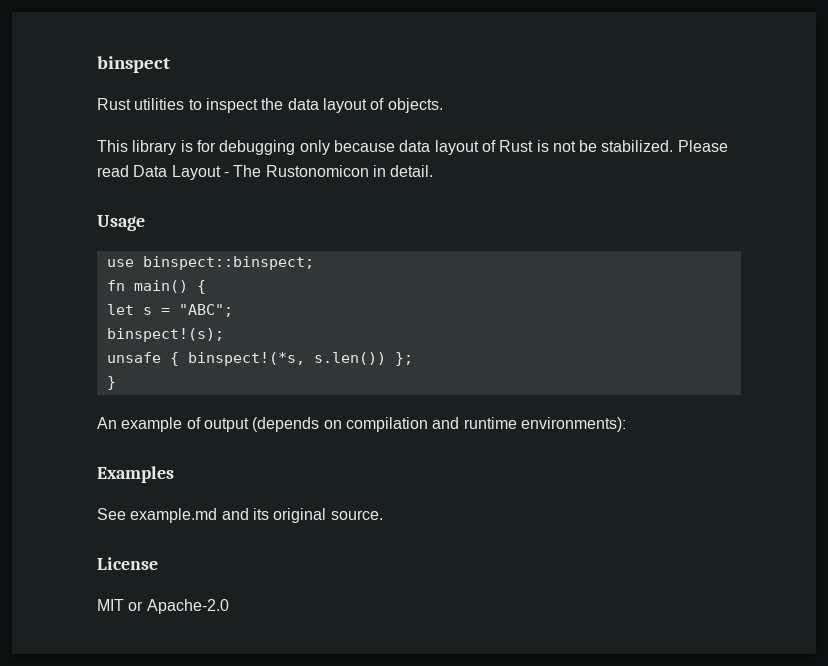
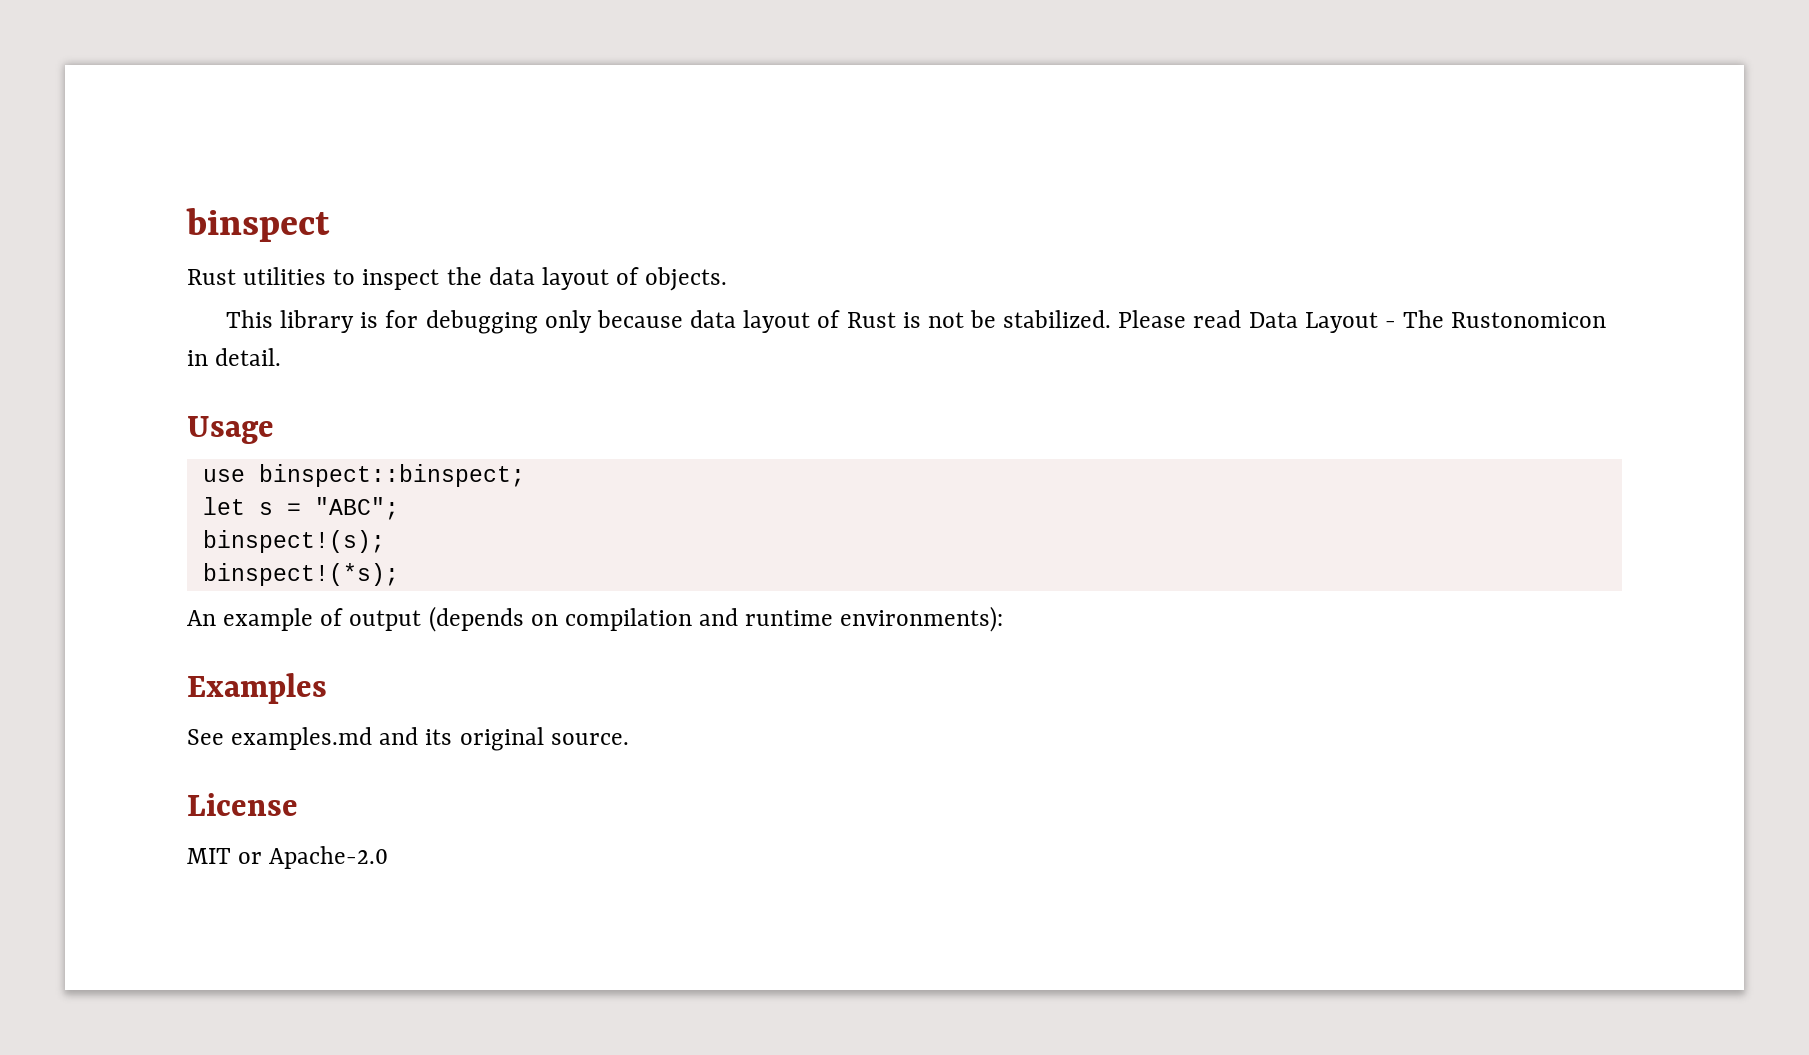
[106,280,206,294] // fn main() { -> (525, 475) none
[106,352,413,366] [106,376,116,390] unsafe { binspect!(*s, s.len()) }; // } -> [202,563,399,586] binspect!(*s);
[130,508,218,523] example.md -> [231,727,373,750] examples.md

